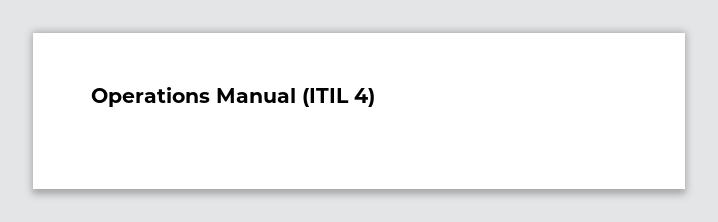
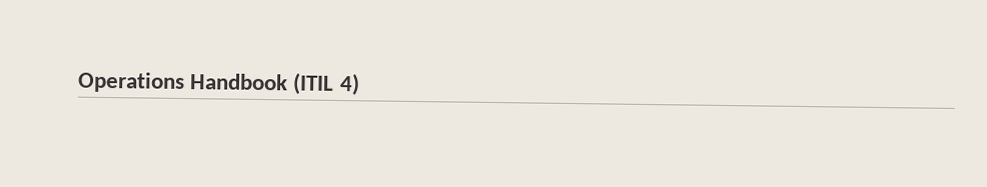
[216,88,296,103] Manual -> [190,73,289,91] Handbook

